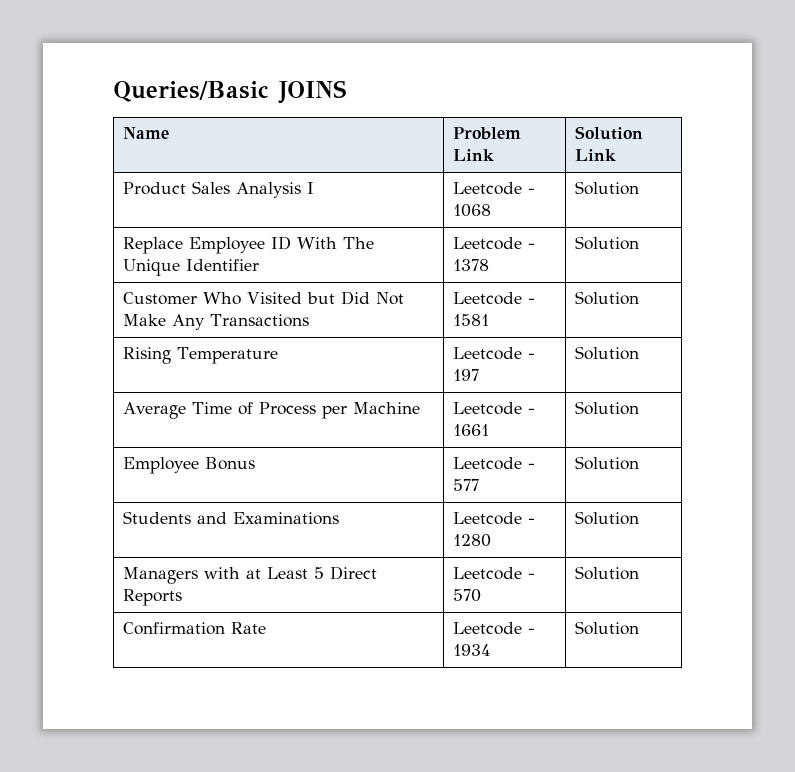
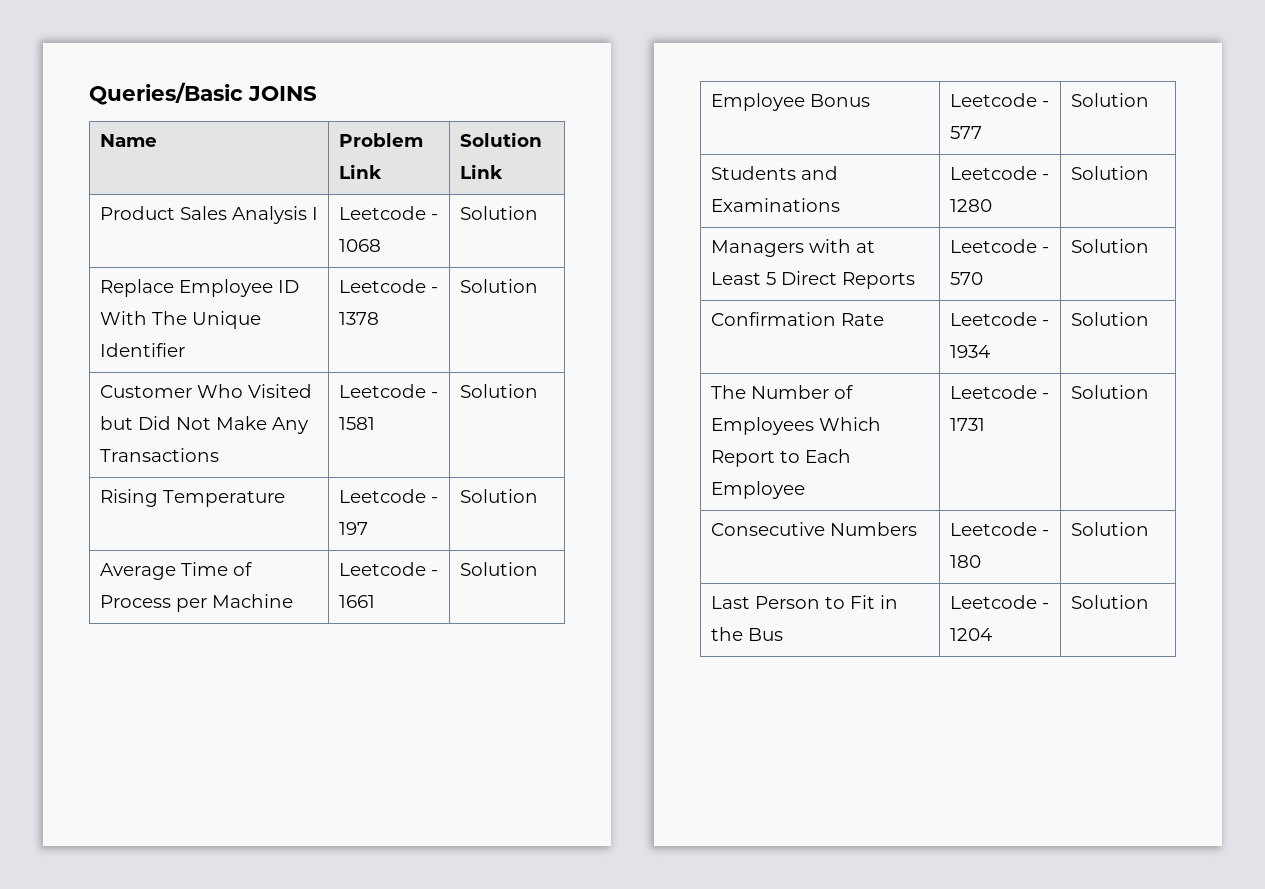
(640, 628) none -> [710,385,853,399] [710,417,881,435] [710,449,851,467] [710,481,805,499] [949,385,1049,399] [949,418,985,431] [1070,385,1149,399] [710,522,917,536] [949,522,1049,536] [949,555,981,568] [1070,522,1149,536] [710,595,898,609] [710,627,783,641] [949,595,1049,609] [949,628,992,641] [1070,595,1149,609] // The Number of Employees Which Report to Each Employee | Leetcode - 1731 | Solution // Consecutive Numbers | Leetcode - 180 | Solution // Last Person to Fit in the Bus | Leetcode - 1204 | Solution

